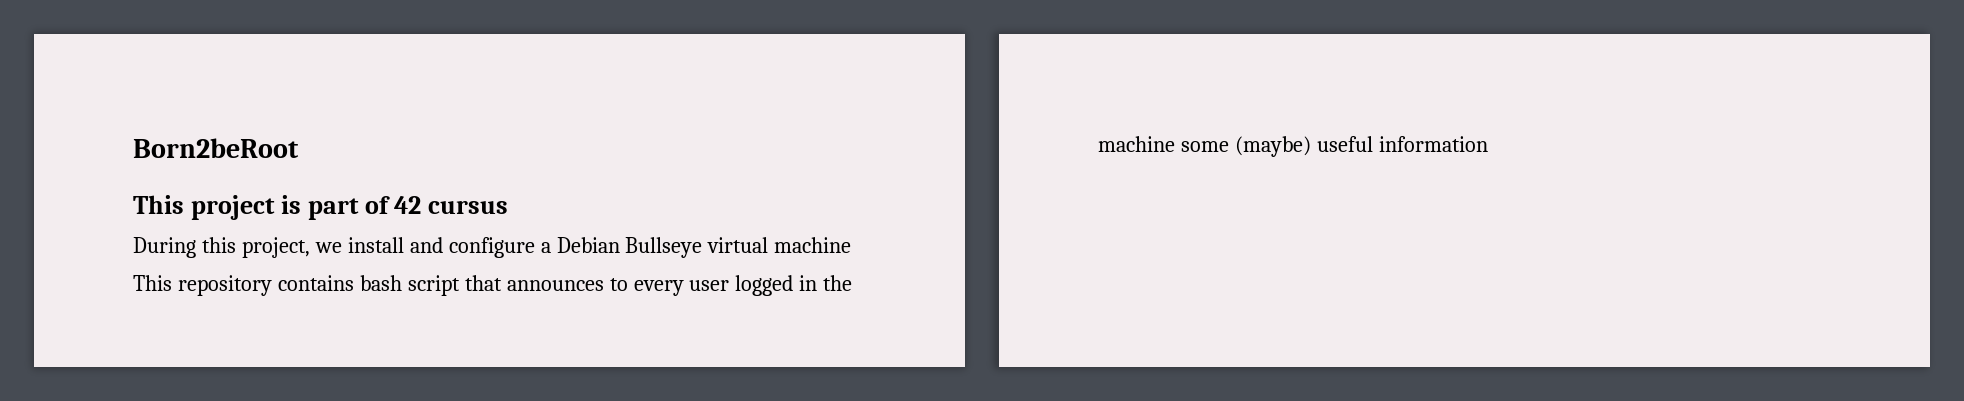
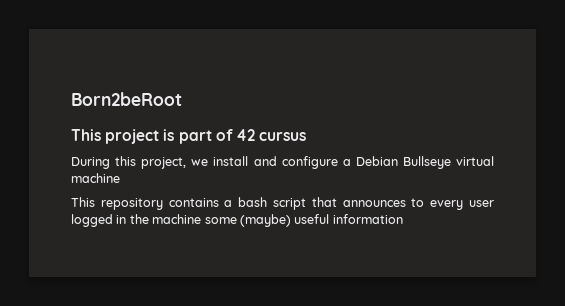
(354, 283) none -> [224,200,233,207] a

